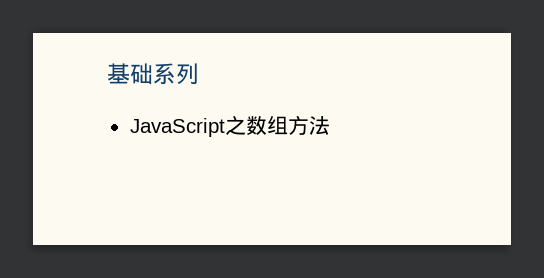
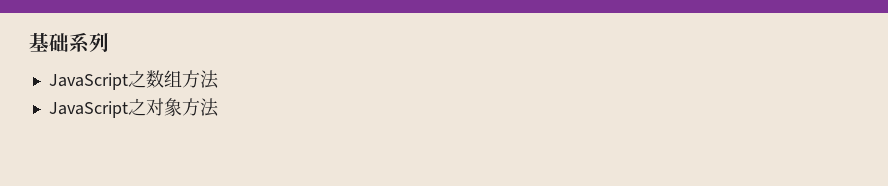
(330, 125) none -> [48,98,219,118] // JavaScript之对象方法

